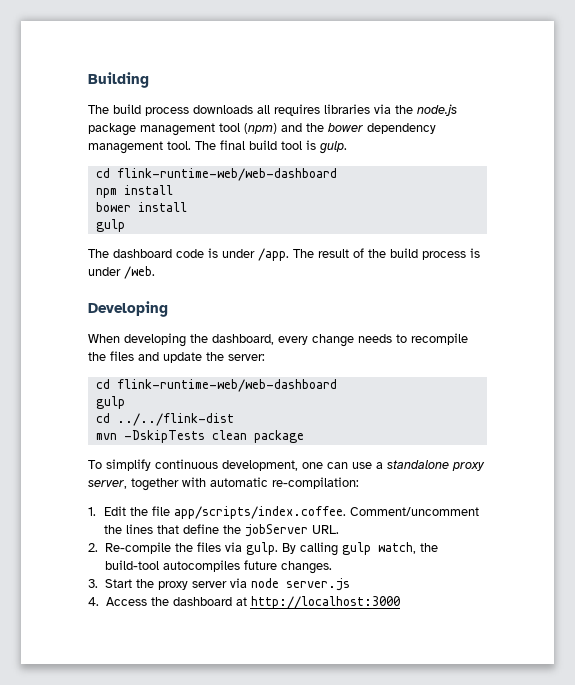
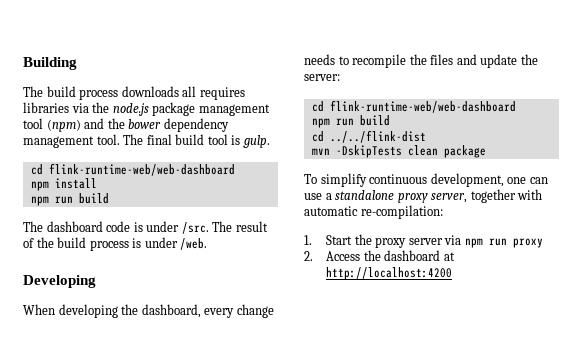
[95,202,187,212] [95,219,125,232] bower install // gulp -> [30,193,109,206] npm run build
[258,248,289,261] /app. -> [181,222,209,234] /src.
[95,396,125,409] gulp -> [311,115,390,128] npm run build
[104,506,480,519] [104,524,340,537] [88,542,438,556] [104,560,332,574] [88,579,98,588] Edit the file app/scripts/index.coffee. Comment/uncomment the lines that define the jobServer URL. // 2. Re-compile the files via gulp. By calling gulp watch, the build-tool autocompiles future changes. // 3. -> (312, 240) none
[250,578,350,591] [88,597,99,606] node server.js // 4. -> [464,238,543,248] [304,251,313,261] npm run proxy // 2.
[250,596,400,609] http://localhost:3000 -> [326,267,453,280] http://localhost:4200

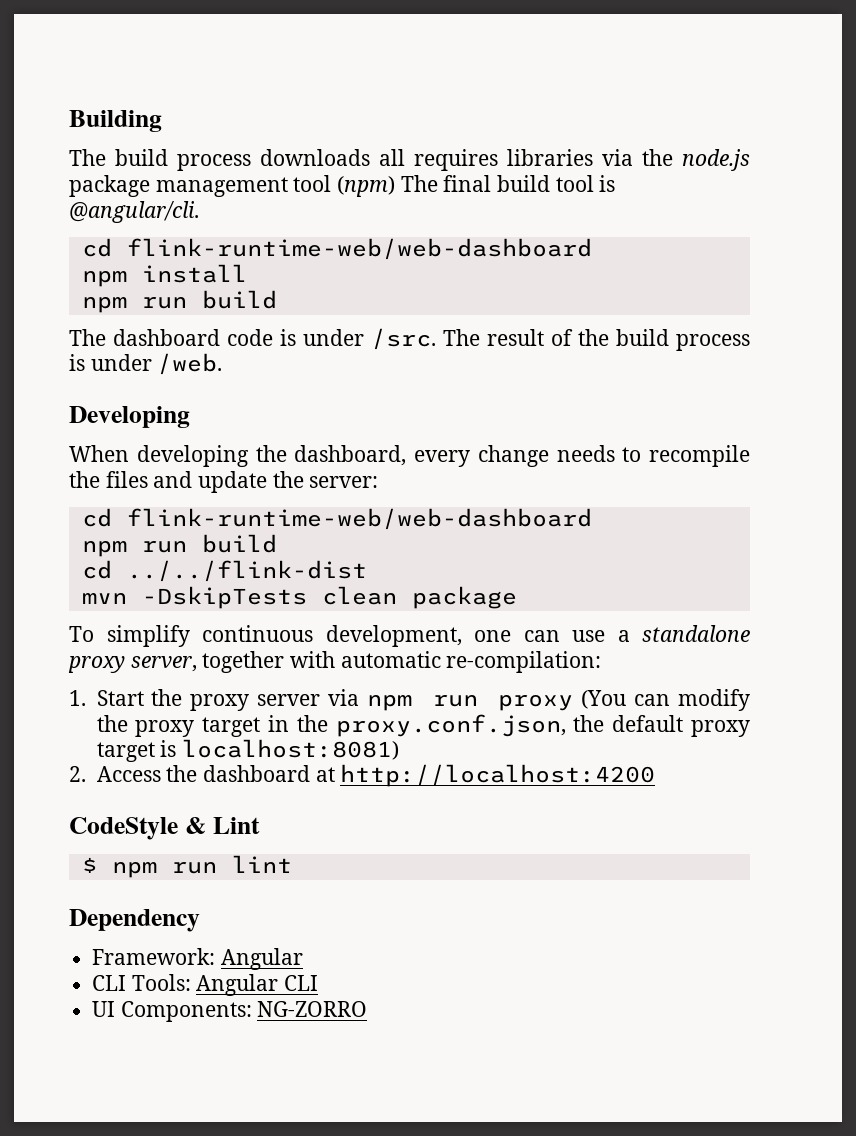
[84,118,229,132] [23,134,120,148] and the bower dependency management tool. -> (396, 186) none
[242,135,270,148] gulp. -> [69,201,199,223] @angular/cli.
(543, 243) none -> [581,689,751,711] [96,714,750,737] [96,739,399,762] (You can modify the proxy target in the proxy.conf.json, the default proxy target is localhost:8081)
(453, 273) none -> [69,817,260,840] [81,855,292,878] [69,909,200,932] [92,948,303,970] [92,974,319,996] [92,1001,368,1022] // CodeStyle & Lint // $ npm run lint // Dependency // Framework: Angular // CLI Tools: Angular CLI // UI Components: NG-ZORRO

